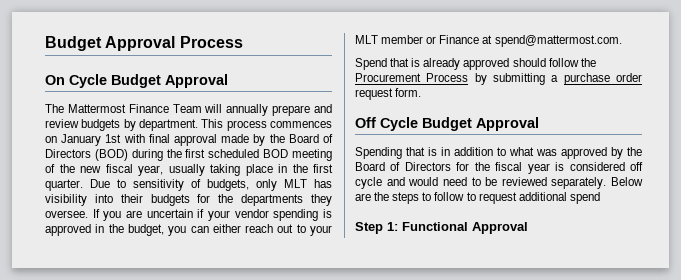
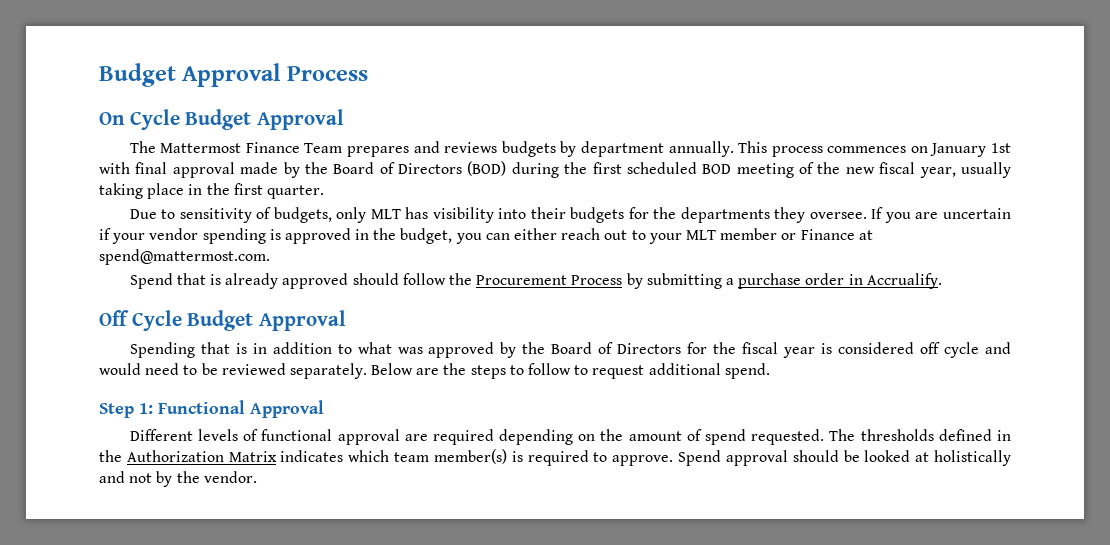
[204,104,332,116] [45,119,198,131] will annually prepare and review budgets by department. -> [347,141,734,157] prepares and reviews budgets by department annually.
(83, 185) none -> (324, 192) //
[355,88,422,100] request form. -> [848,273,942,289] in Accrualify.
[569,192,600,204] spend -> [724,363,770,379] spend.
(528, 228) none -> [129,429,1011,445] [99,449,1012,466] [99,471,257,487] // Different levels of functional approval are required depending on the amount of spend requested. The thresholds defined in the Authorization Matrix indicates which team member(s) is required to approve. Spend approval should be looked at holistically and not by the vendor.

